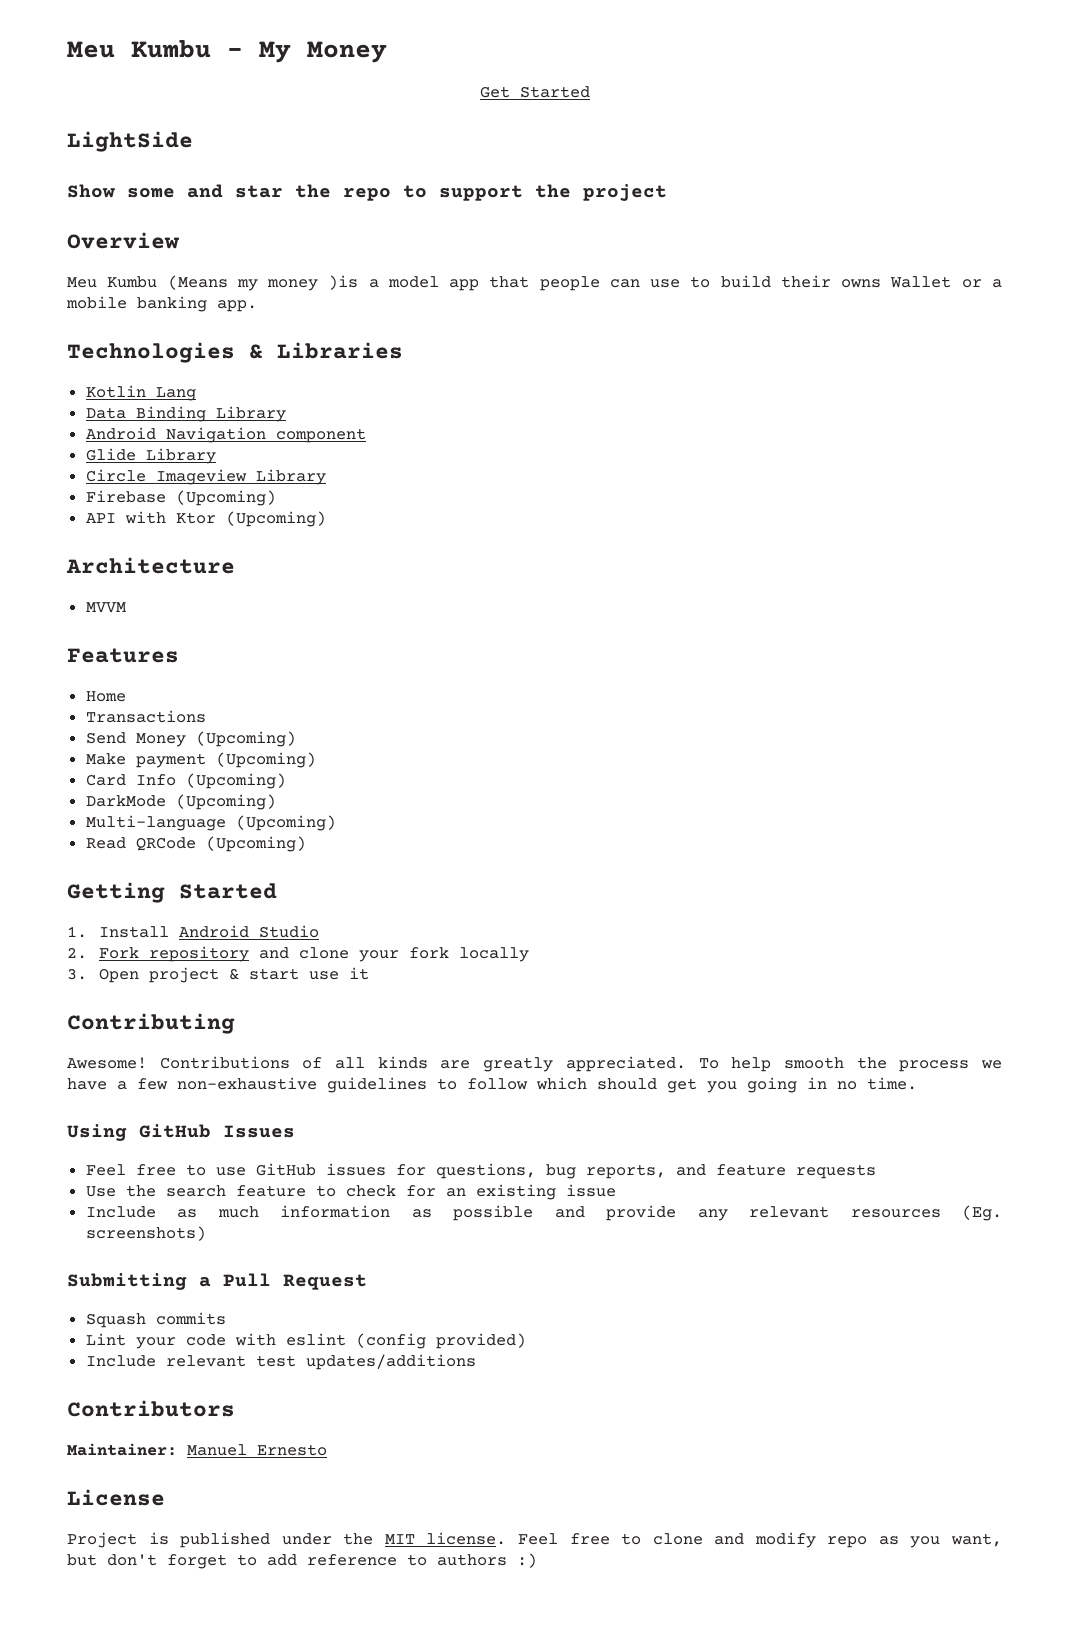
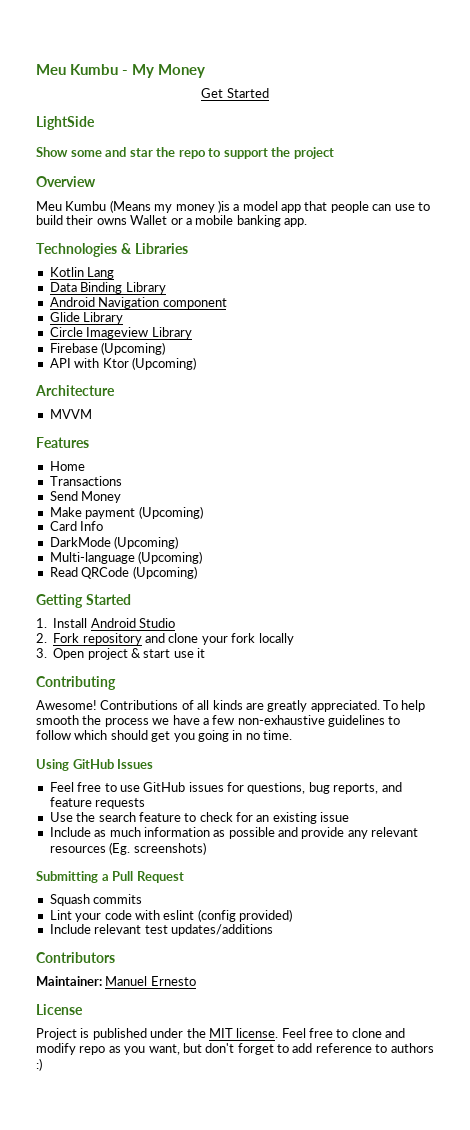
[195,731,296,747] (Upcoming) -> (122, 497) none
[185,773,286,789] (Upcoming) -> (104, 526) none

